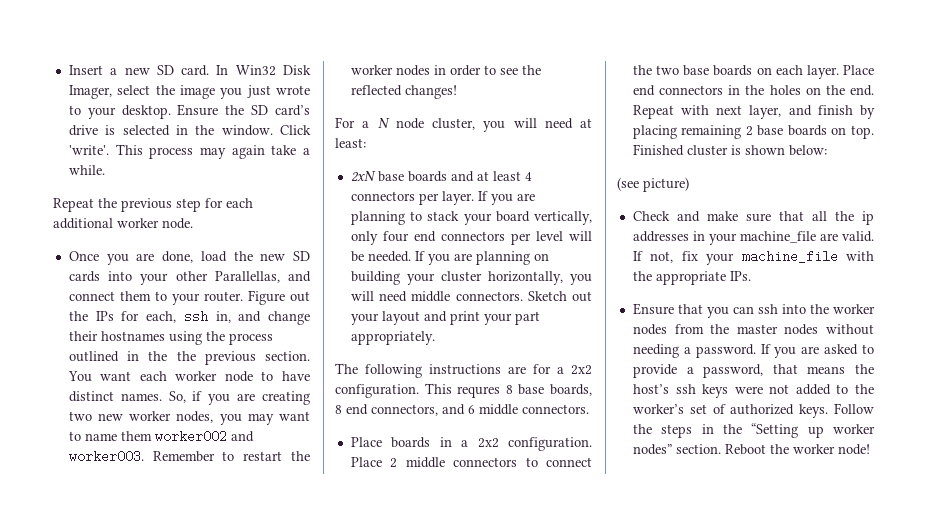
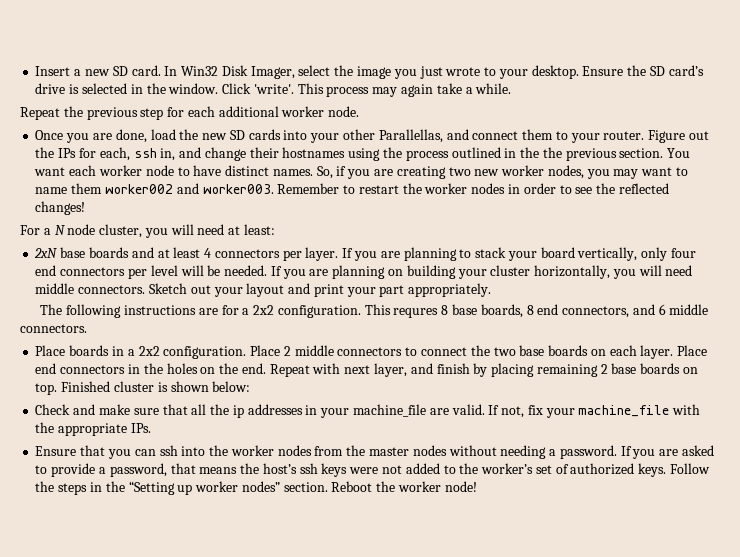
[617,177,689,192] // (see picture) -> (251, 386) none

